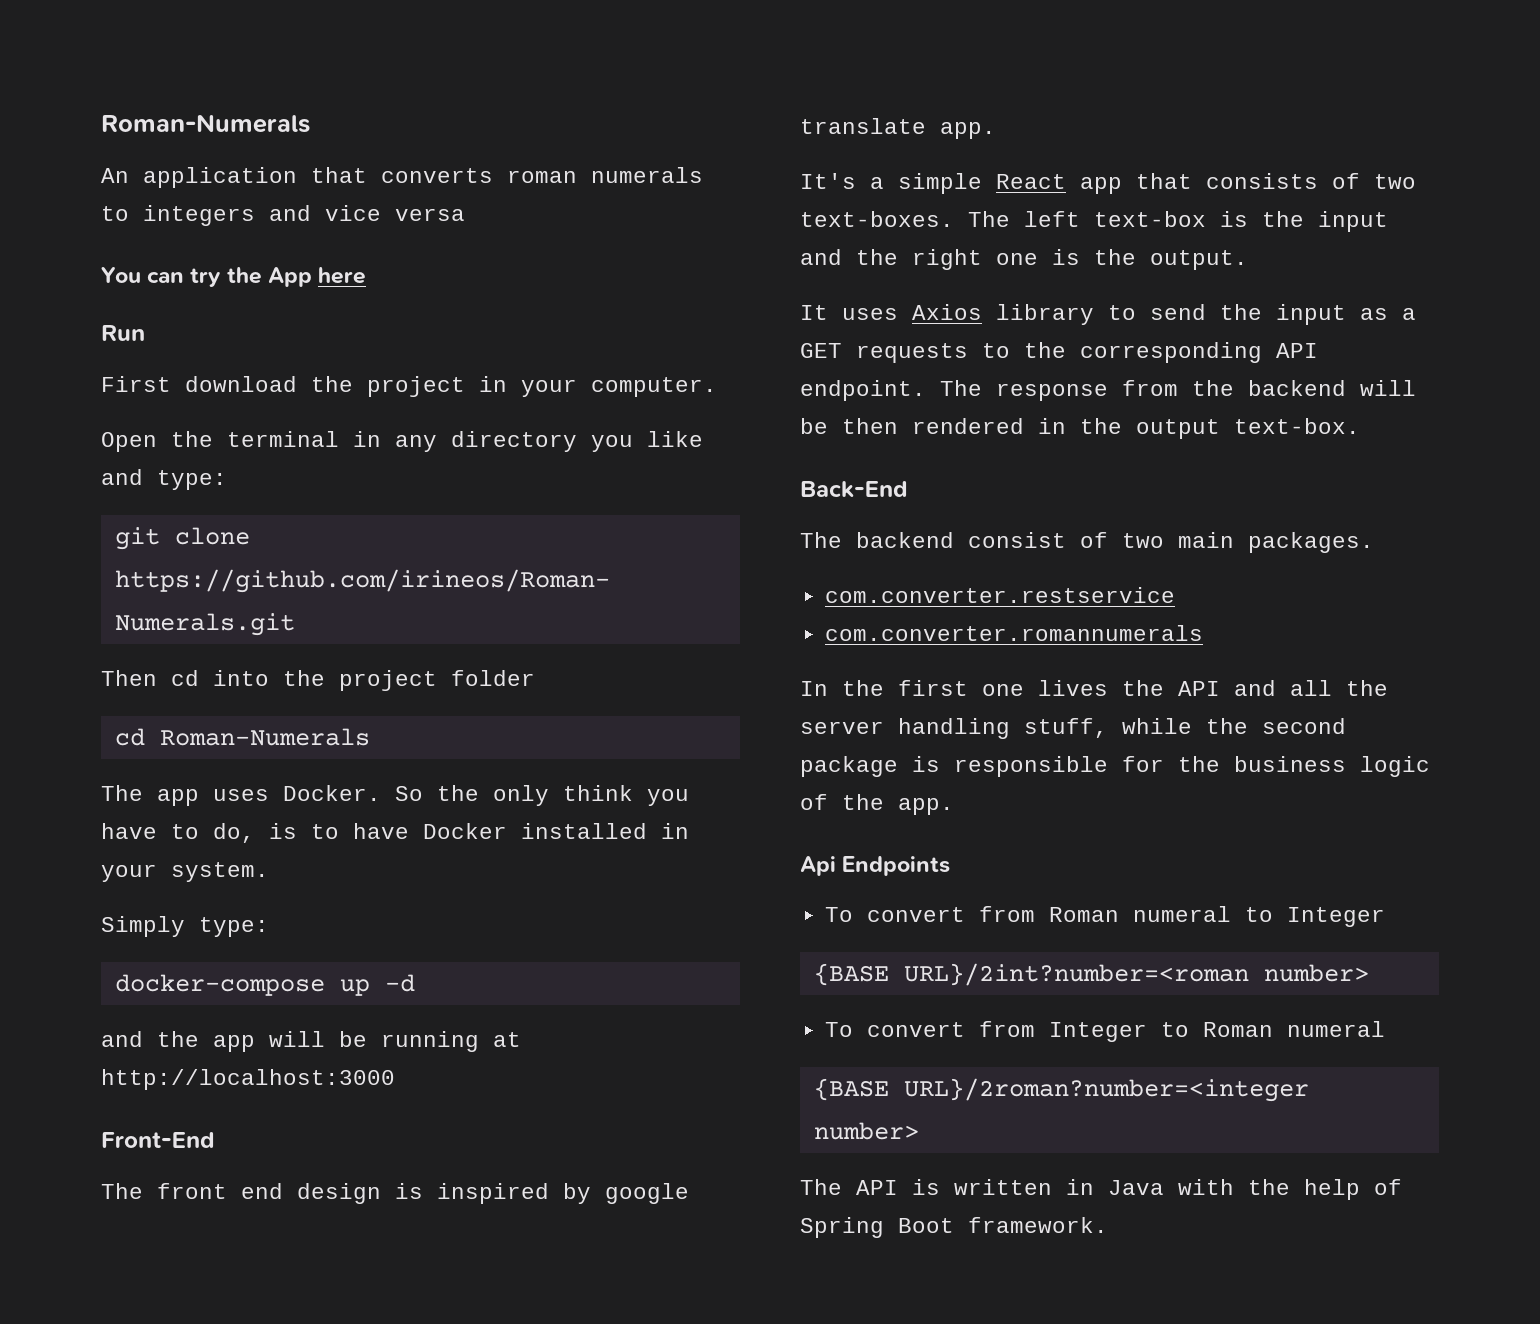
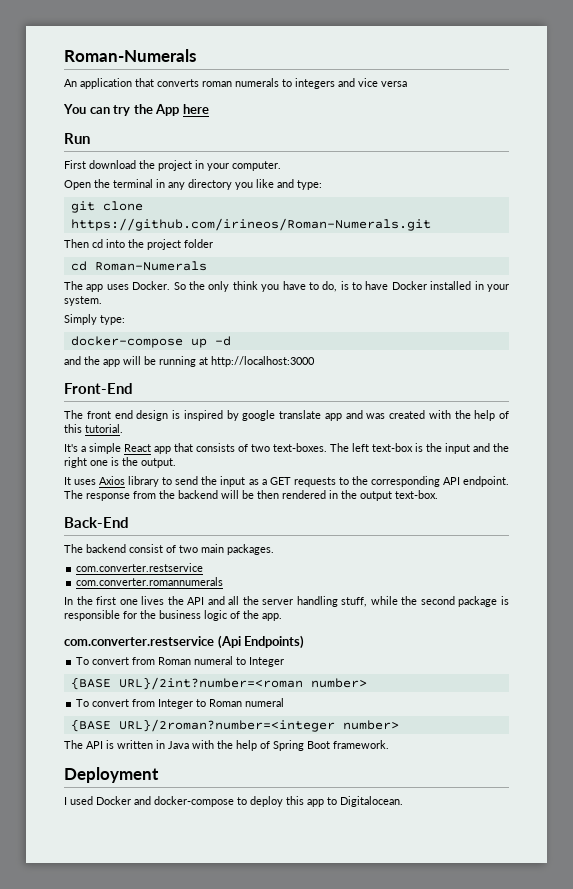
[940,122,996,139] app. -> [324,410,509,421] [64,424,123,433] app and was created with the help of this tutorial.
[800,856,951,876] Api Endpoints -> [64,635,305,649] com.converter.restservice (Api Endpoints)
(1108, 1225) none -> [64,767,159,783] [64,796,403,807] // Deployment // I used Docker and docker-compose to deploy this app to Digitalocean.

